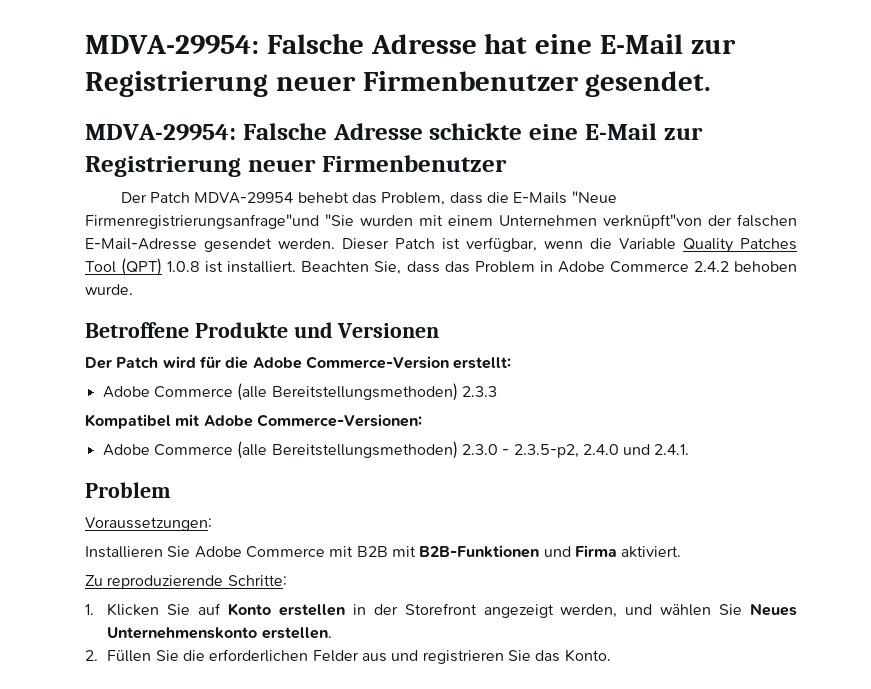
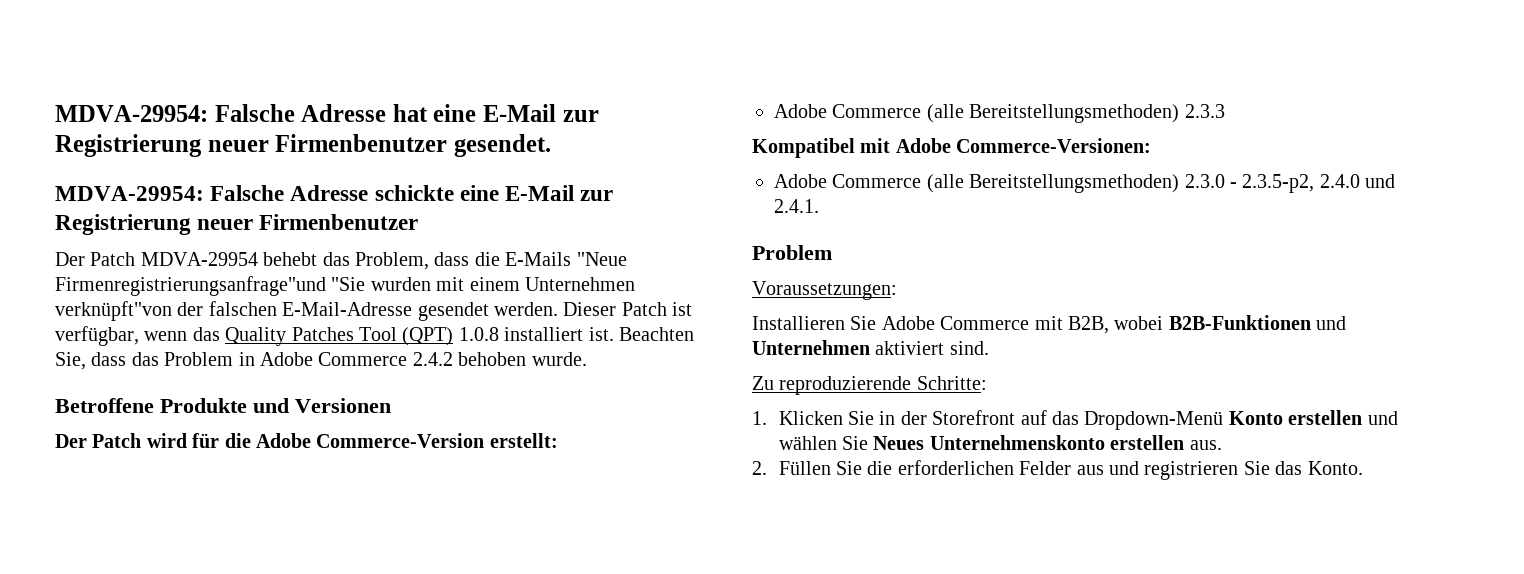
[590,238,676,250] die Variable -> [192,327,220,341] das
[205,261,297,273] ist installiert. -> [504,327,614,341] installiert ist.
[356,545,682,558] B2B mit B2B-Funktionen und Firma aktiviert. -> [1068,315,1347,334] [752,340,989,355] B2B, wobei B2B-Funktionen und Unternehmen aktiviert sind.
[198,603,618,618] auf Konto erstellen in der Storefront angezeigt werden, -> [879,410,1363,430] in der Storefront auf das Dropdown-Menü Konto erstellen
[261,627,332,639] erstellen. -> [1110,435,1222,450] erstellen aus.

